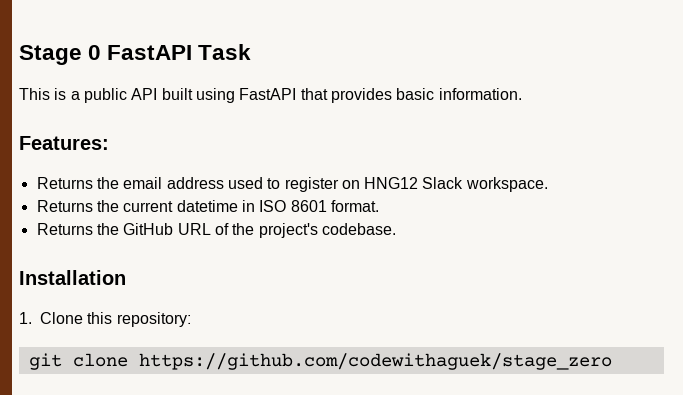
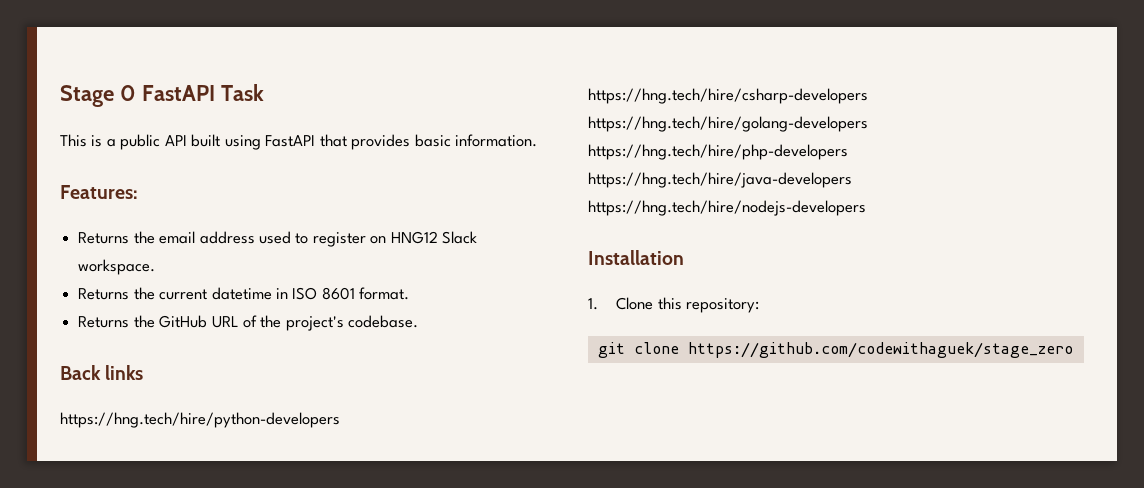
(396, 229) none -> [60,365,144,380] [60,412,340,428] [588,88,868,104] [588,116,868,132] [588,144,848,160] [588,172,852,188] [588,200,866,216] // Back links // https://hng.tech/hire/python-developers https://hng.tech/hire/csharp-developers https://hng.tech/hire/golang-developers https://hng.tech/hire/php-developers https://hng.tech/hire/java-developers https://hng.tech/hire/nodejs-developers

